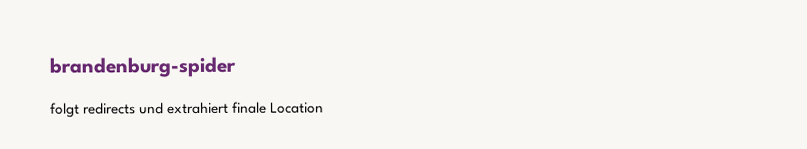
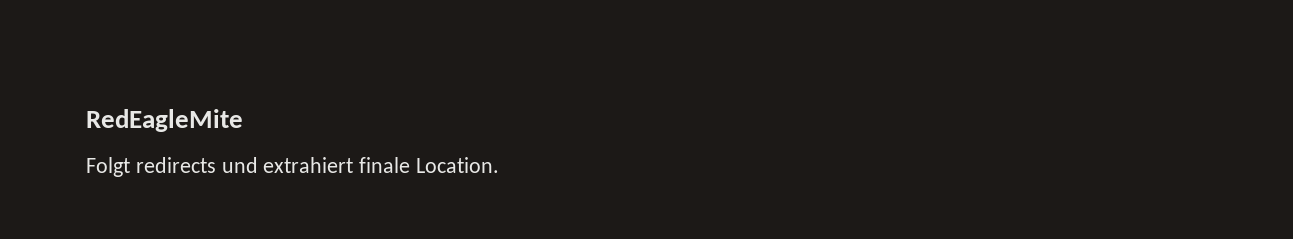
[49,56,237,78] [50,102,80,118] brandenburg-spider // folgt -> [86,109,243,132] [86,157,130,177] RedEagleMite // Folgt
[270,102,325,114] Location -> [416,157,500,173] Location.

